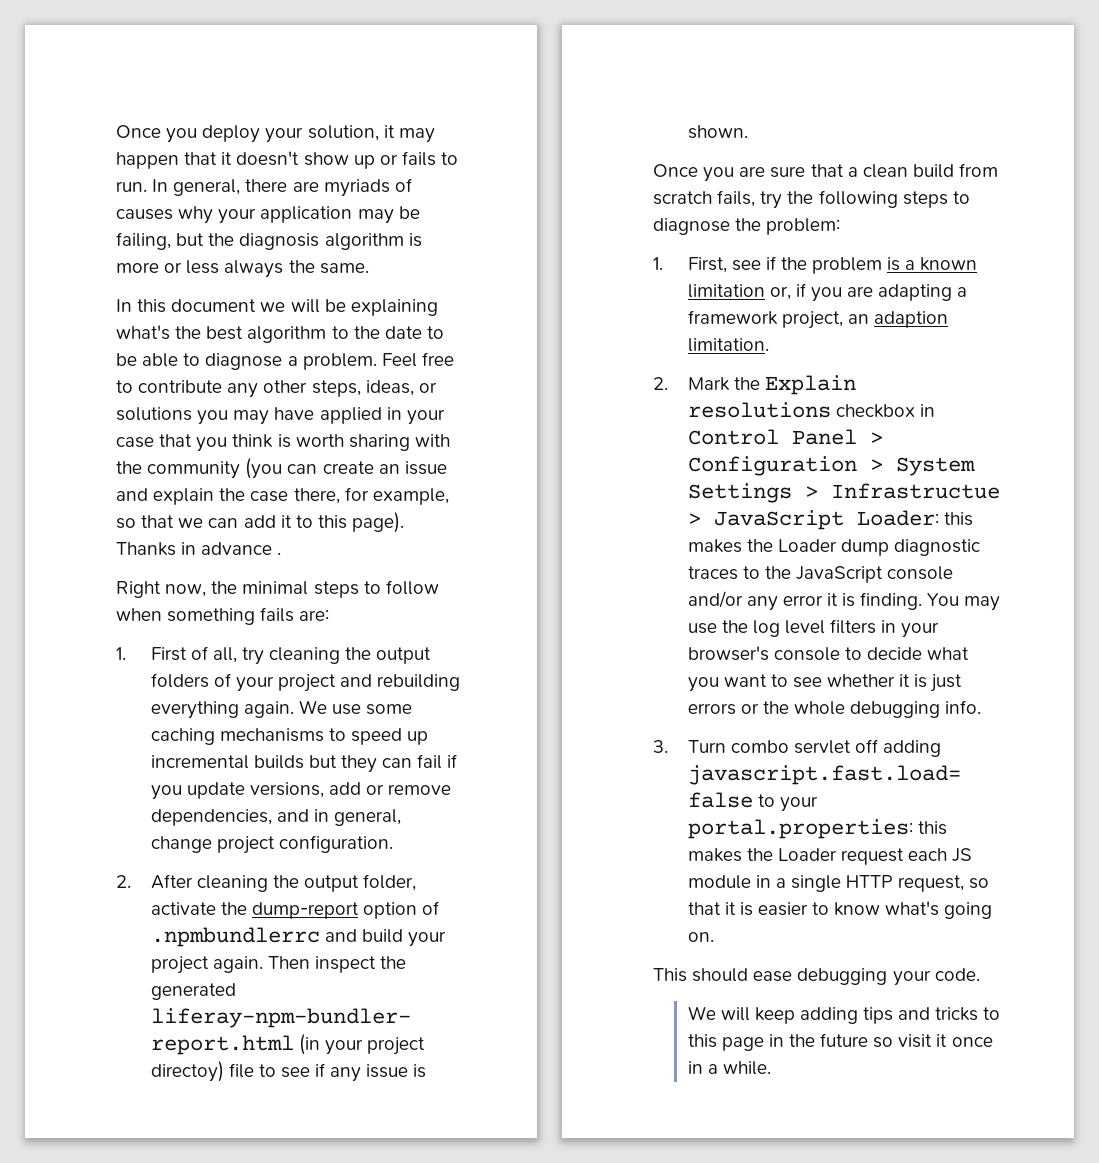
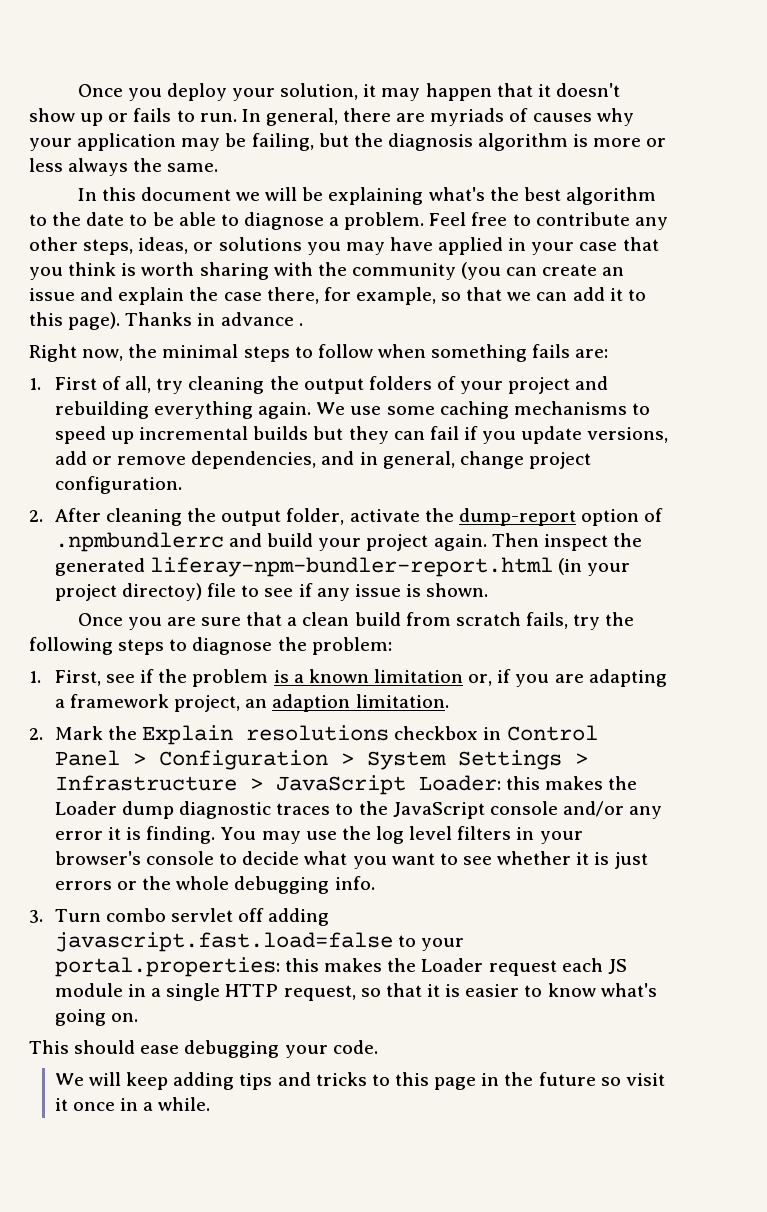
[830,483,1000,499] Infrastructue -> [54,775,237,791] Infrastructure

